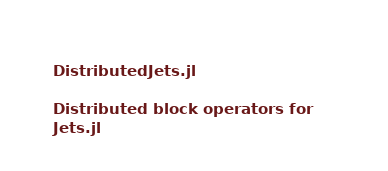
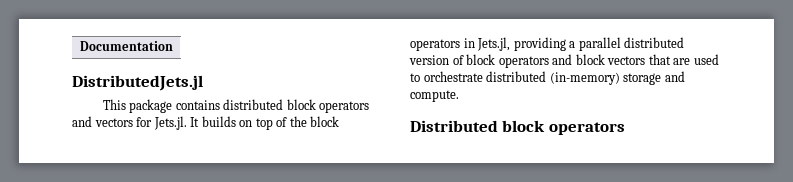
(53, 72) none -> [80,41,173,51] Documentation //
(196, 72) none -> [102,99,370,113] [72,116,340,130] [410,37,685,51] [409,54,719,68] [410,71,685,85] [410,90,459,102] // This package contains distributed block operators and vectors for Jets.jl. It builds on top of the block operators in Jets.jl, providing a parallel distributed version of block operators and block vectors that are used to orchestrate distributed (in-memory) storage and compute.
[289,103,314,114] [52,122,101,136] for Jets.jl -> (625, 128) none

